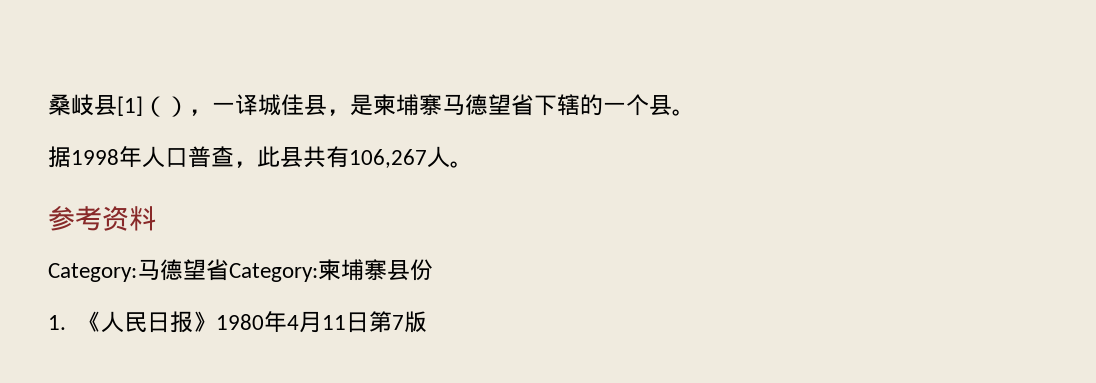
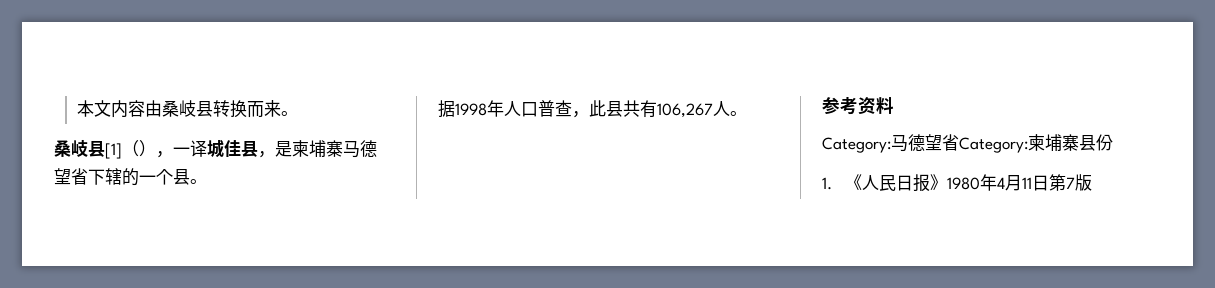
(48, 105) none -> [76,100,298,118] 本文内容由桑岐县转换而来。 //

